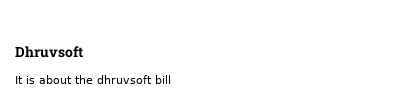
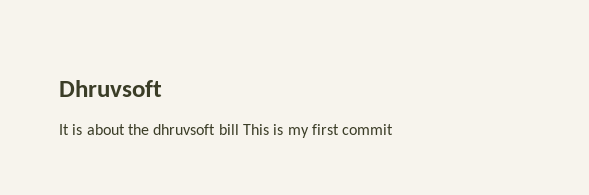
(171, 79) none -> [242,124,394,138] This is my first commit

